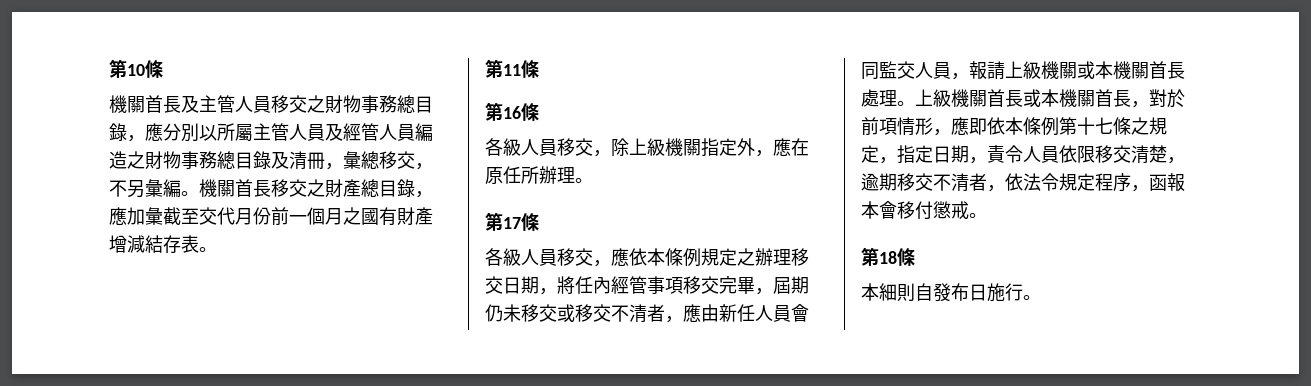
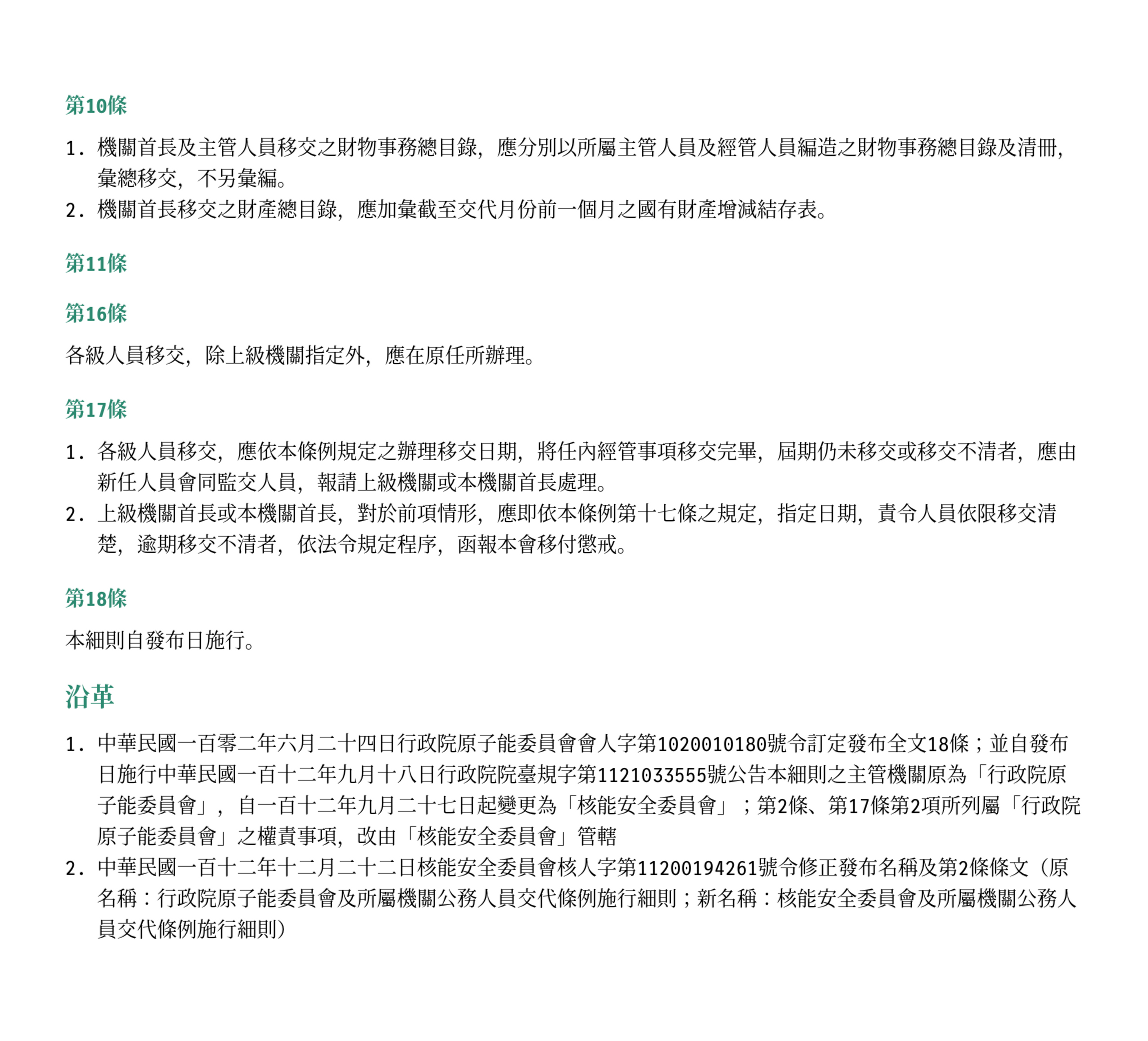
(163, 69) none -> [65,140,88,156] 1.
(199, 193) none -> [65,201,88,218] // 2.
(539, 222) none -> [65,444,88,460] 1.
(915, 103) none -> [64,505,88,522] // 2.
(1041, 297) none -> [64,683,115,709] [64,732,1069,754] [96,763,1067,786] [96,794,1081,818] [96,825,617,849] [64,856,1069,879] [96,887,1077,910] [96,918,297,940] // 沿革 // 1.中華民國一百零二年六月二十四日行政院原子能委員會會人字第1020010180號令訂定發布全文18條；並自發布日施行中華民國一百十二年九月十八日行政院院臺規字第1121033555號公告本細則之主管機關原為「行政院原子能委員會」，自一百十二年九月二十七日起變更為「核能安全委員會」；第2條、第17條第2項所列屬「行政院原子能委員會」之權責事項，改由「核能安全委員會」管轄 // 2.中華民國一百十二年十二月二十二日核能安全委員會核人字第11200194261號令修正發布名稱及第2條條文（原名稱：行政院原子能委員會及所屬機關公務人員交代條例施行細則；新名稱：核能安全委員會及所屬機關公務人員交代條例施行細則）

